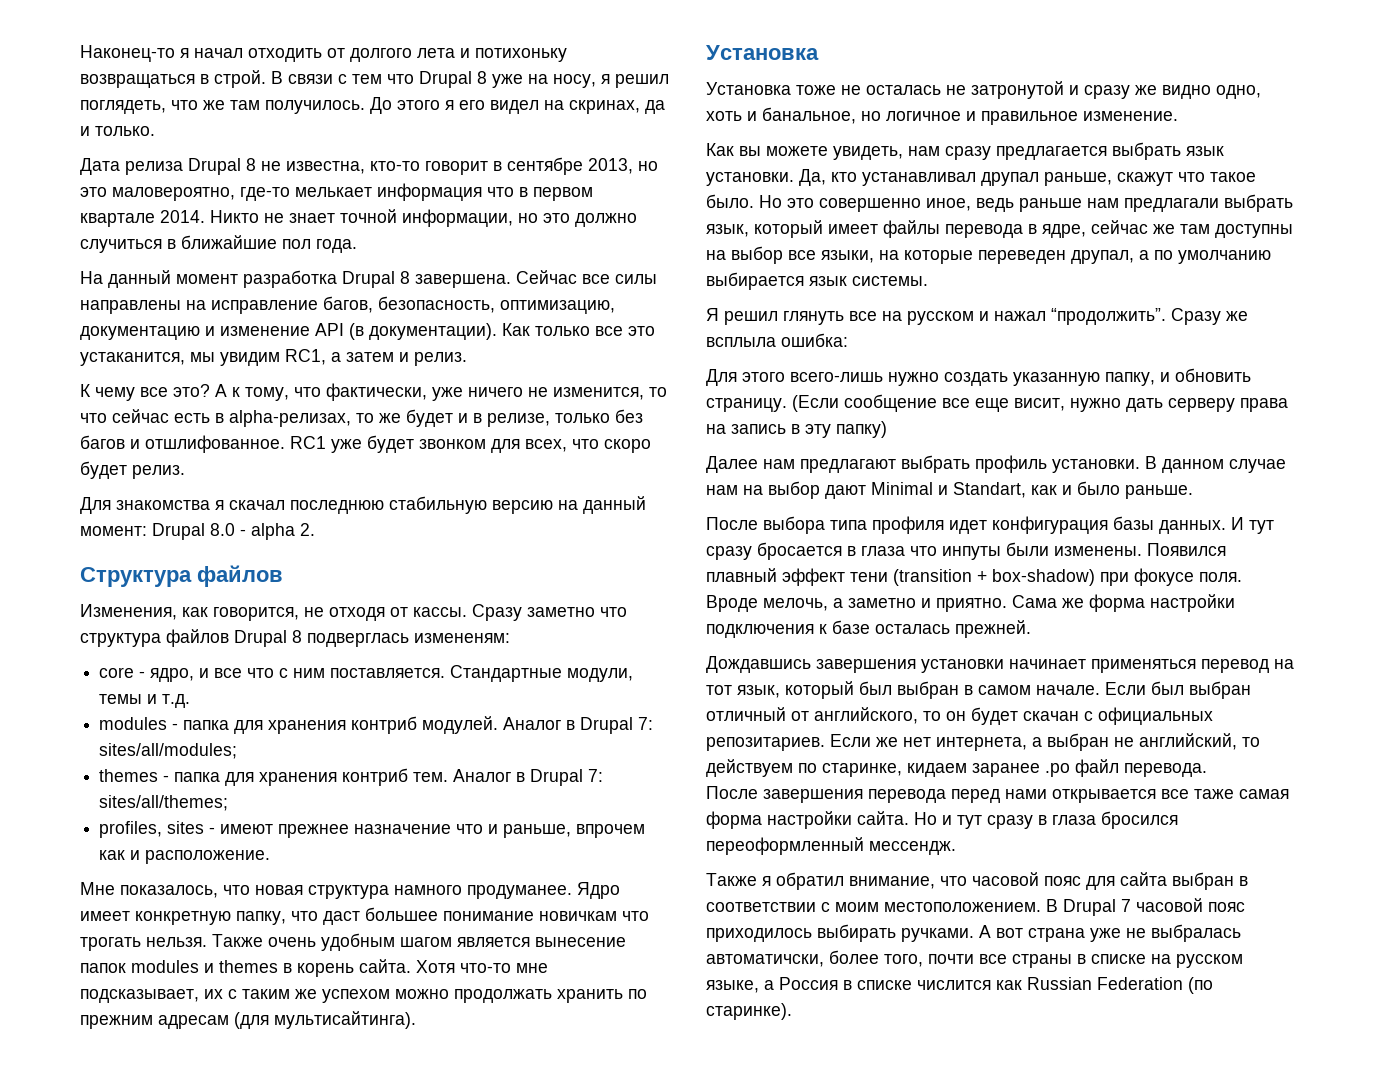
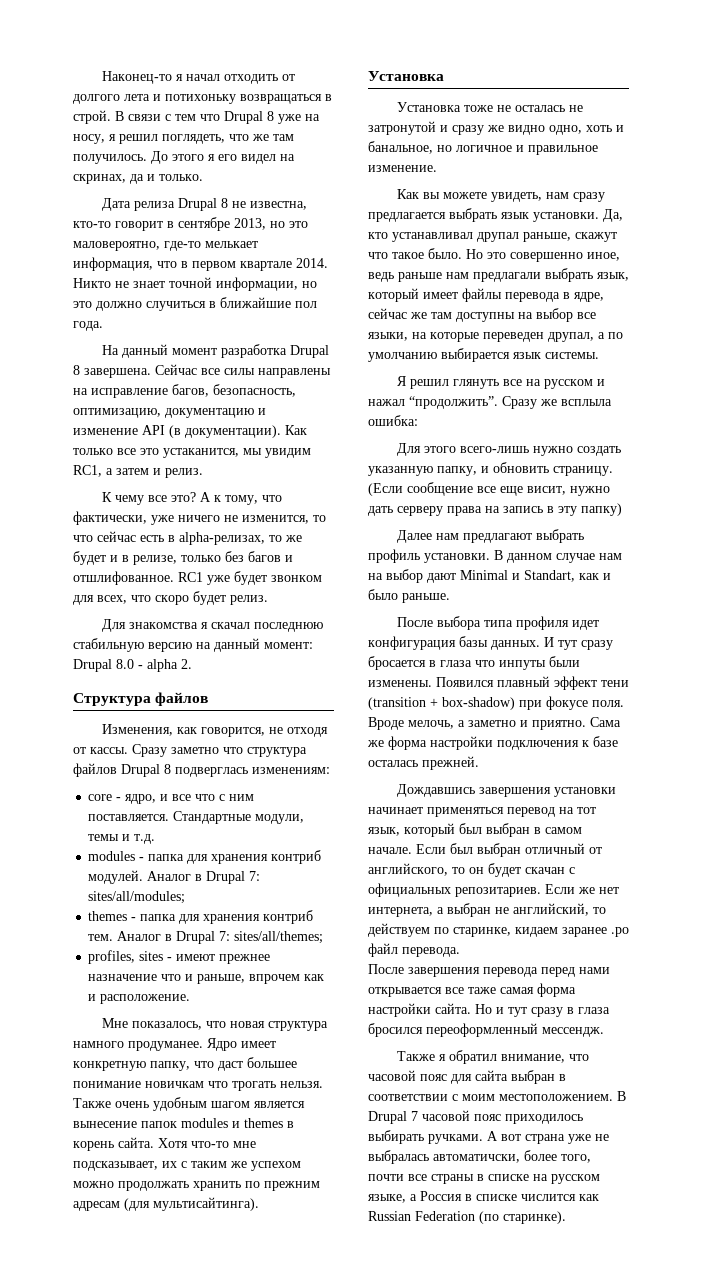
[377,183,482,201] информация -> [73,257,153,271] информация,
[414,633,510,643] измененям: -> [252,767,330,774] изменениям:

